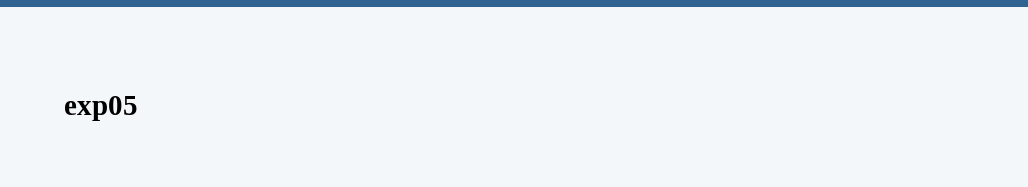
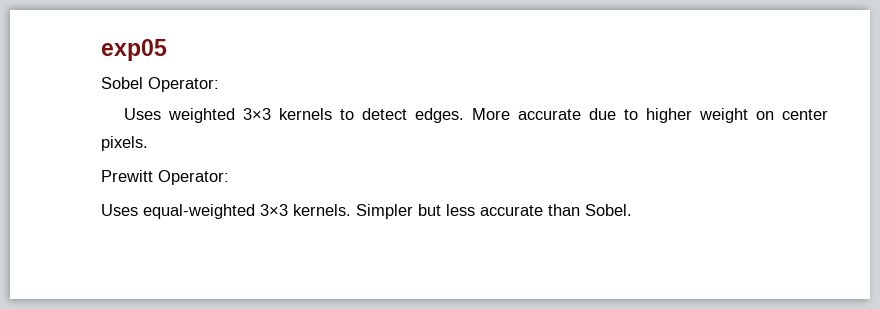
(138, 108) none -> [101,77,219,92] [123,108,828,123] [101,136,148,151] [101,170,229,185] [101,204,632,219] // Sobel Operator: // Uses weighted 3×3 kernels to detect edges. More accurate due to higher weight on center pixels. // Prewitt Operator: // Uses equal-weighted 3×3 kernels. Simpler but less accurate than Sobel.

